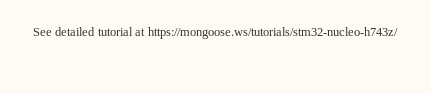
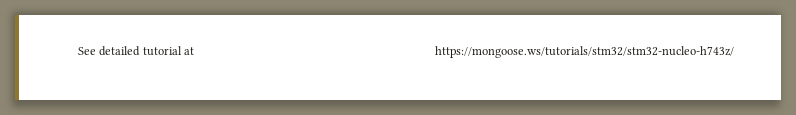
[147,27,398,39] https://mongoose.ws/tutorials/stm32-nucleo-h743z/ -> [435,46,734,58] https://mongoose.ws/tutorials/stm32/stm32-nucleo-h743z/

